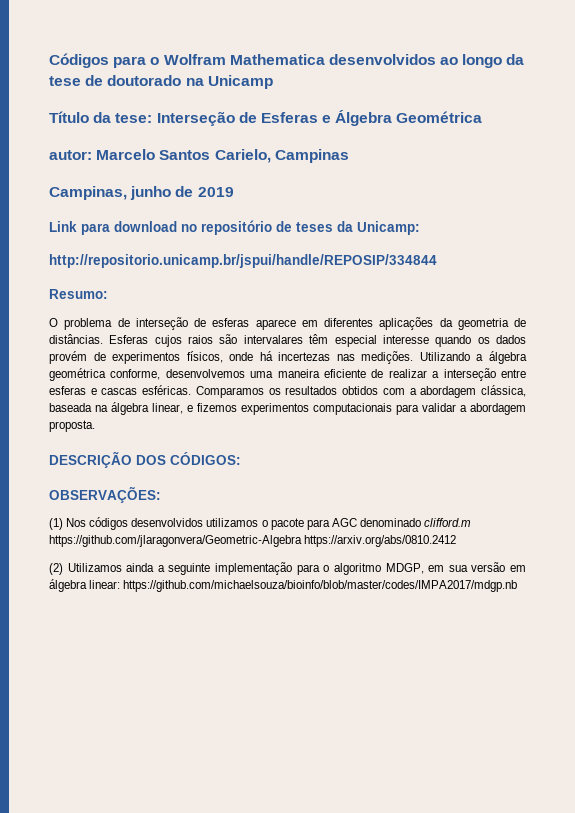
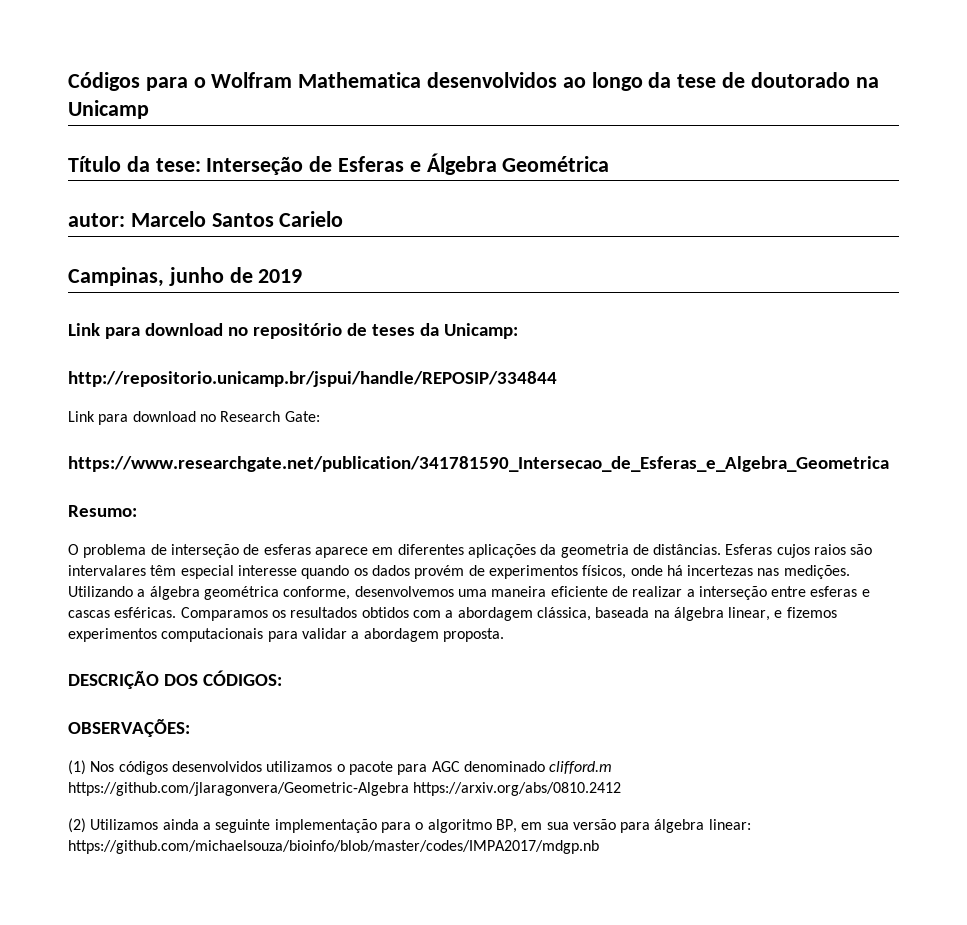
[214,149,349,163] Carielo, Campinas -> [279,211,344,227] Carielo
(437, 261) none -> [68,411,320,425] [68,456,889,472] // Link para download no Research Gate: // https://www.researchgate.net/publication/341781590_Intersecao_de_Esferas_e_Algebra_Geometrica
[385,563,424,574] MDGP, -> [495,819,517,833] BP,
[510,565,527,572] em -> [620,822,651,833] para

